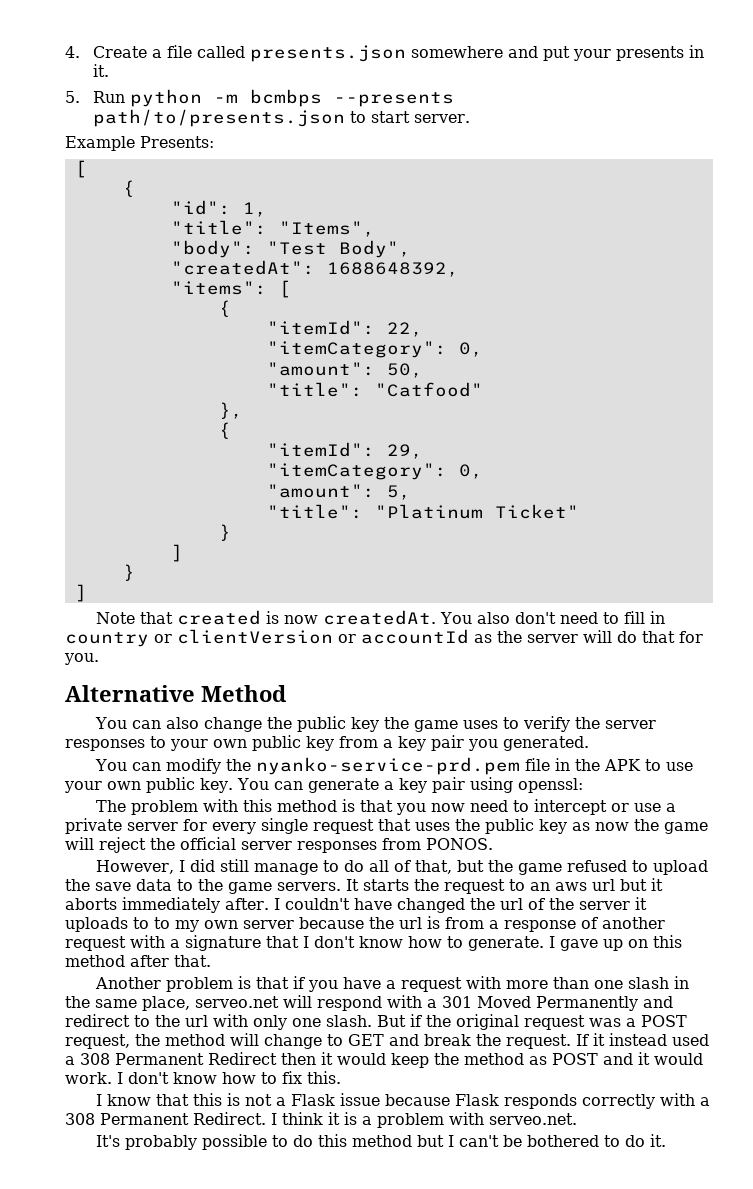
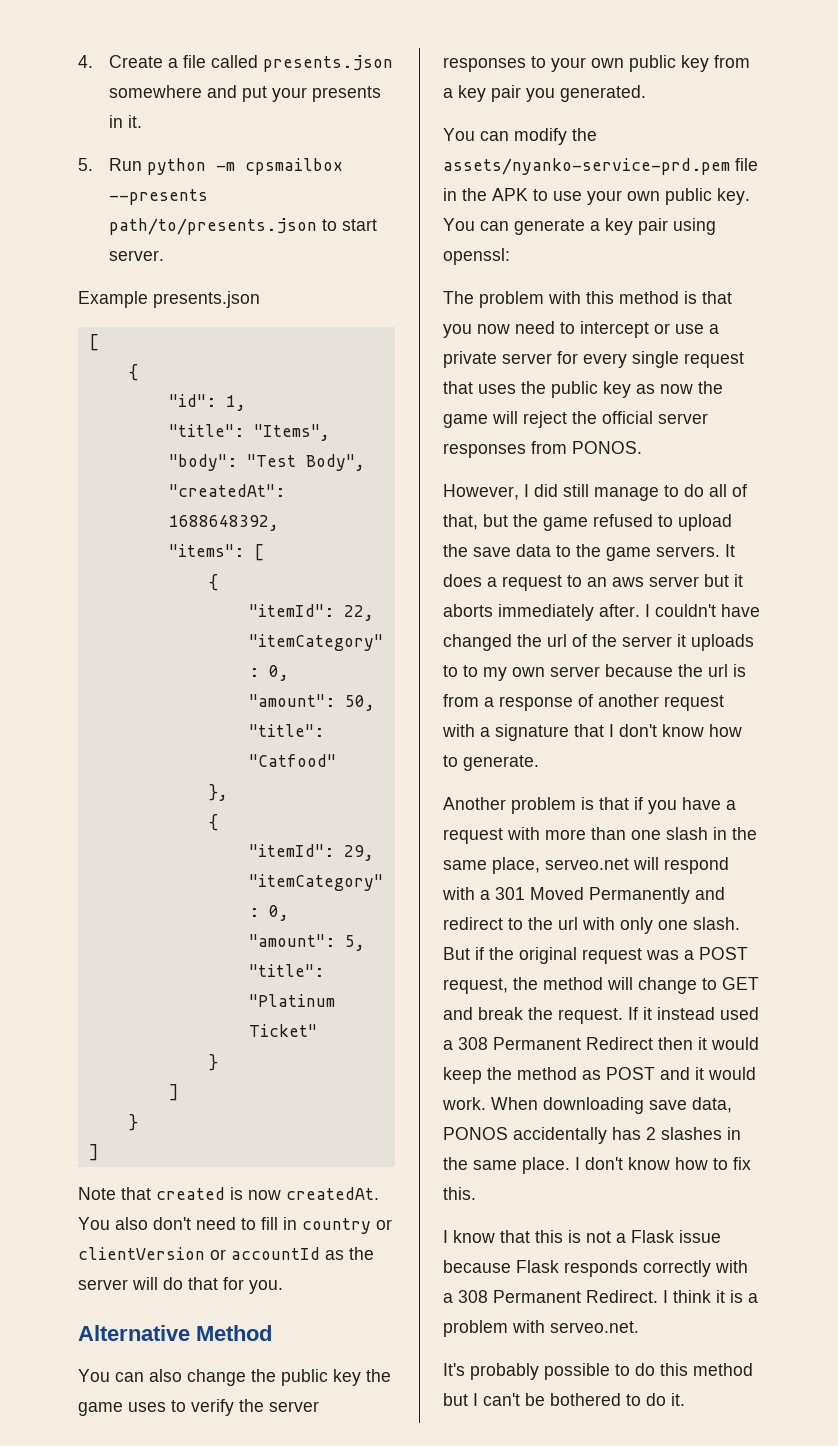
[249,89,322,107] bcmbps -> [244,158,343,175] cpsmailbox
[140,136,214,148] Presents: -> [153,291,260,308] presents.json
[256,757,521,775] nyanko-service-prd.pem -> [443,158,730,175] assets/nyanko-service-prd.pem
[363,879,439,891] starts the -> [443,574,497,587] does a
[592,879,615,891] url -> [649,576,699,587] server
[549,935,682,951] [65,955,211,967] I gave up on this method after that. -> (539, 763) none
(112, 1078) none -> [491,1097,732,1114] [443,1127,741,1144] [443,1157,570,1174] When downloading save data, PONOS accidentally has 2 slashes in the same place.

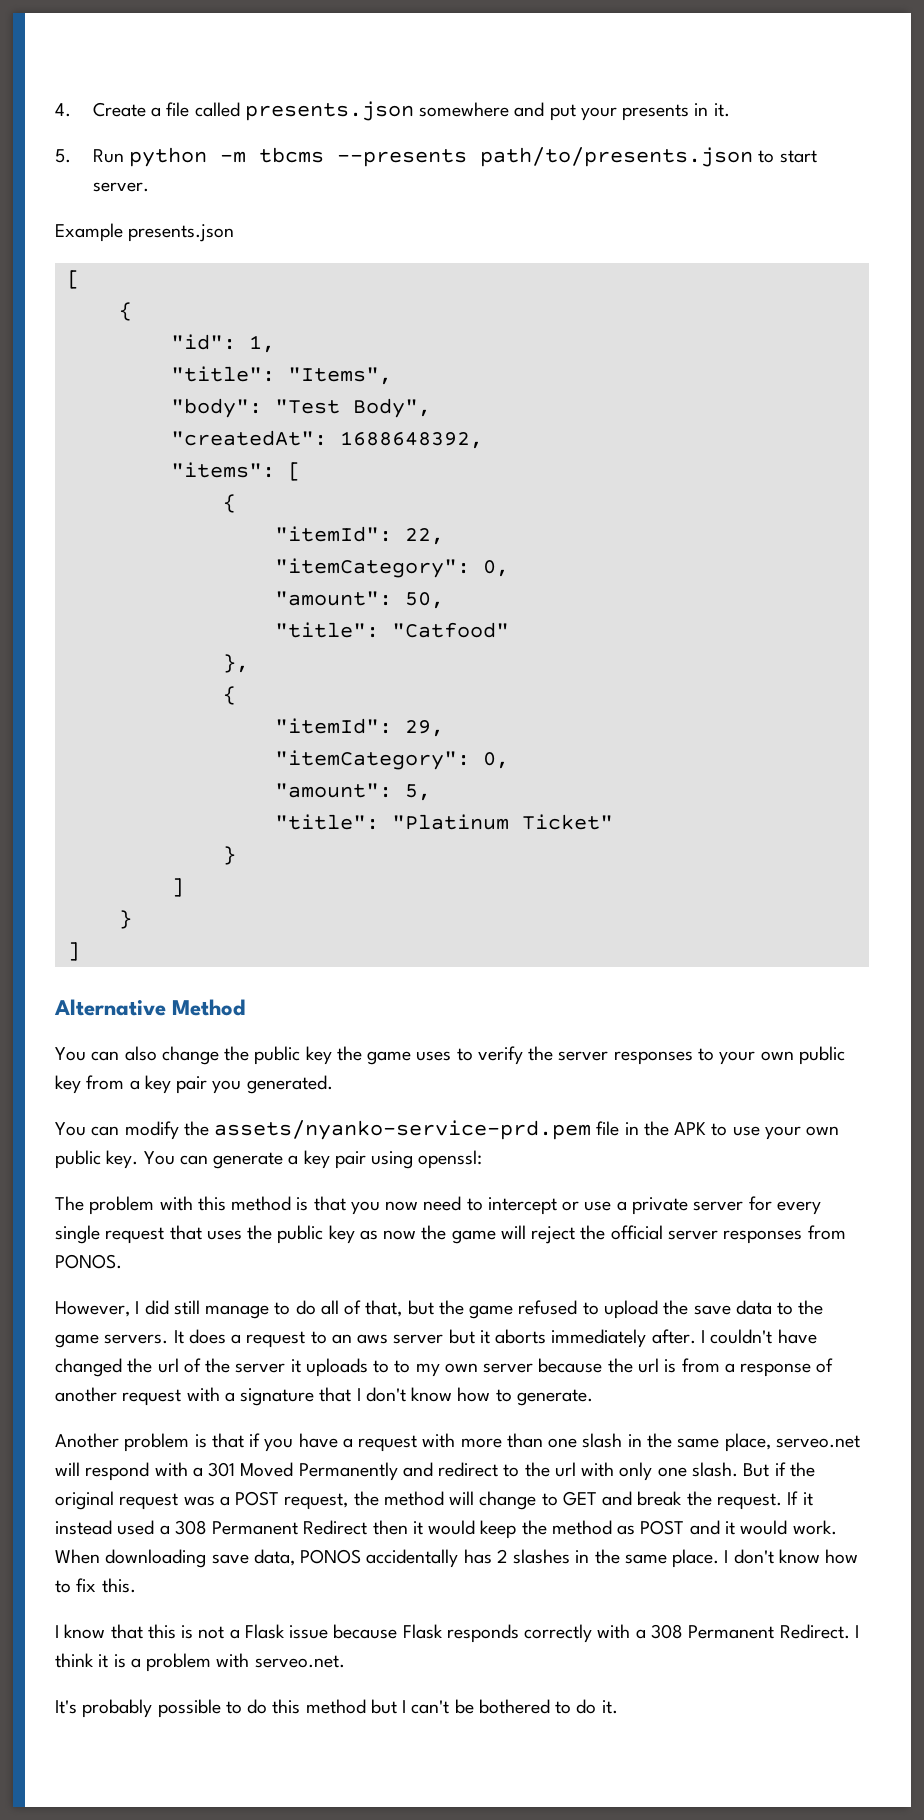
[244,158,343,175] cpsmailbox -> [259,147,325,163] tbcms
[78,1187,379,1200] [78,1217,392,1234] [78,1247,374,1260] [78,1277,283,1294] // Note that created is now createdAt. You also don't need to fill in country or clientVersion or accountId as the server will do that for you. -> (80, 951) none

